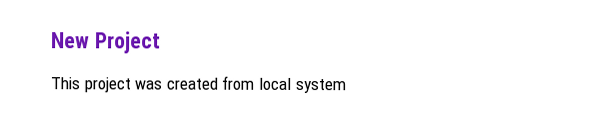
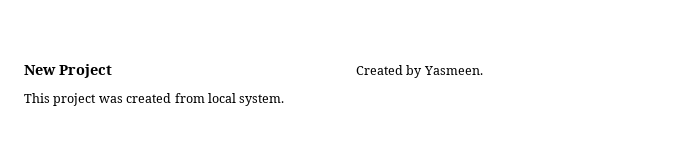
[294,78,346,94] system -> [239,94,285,106] [356,65,483,78] system. Created by Yasmeen.

